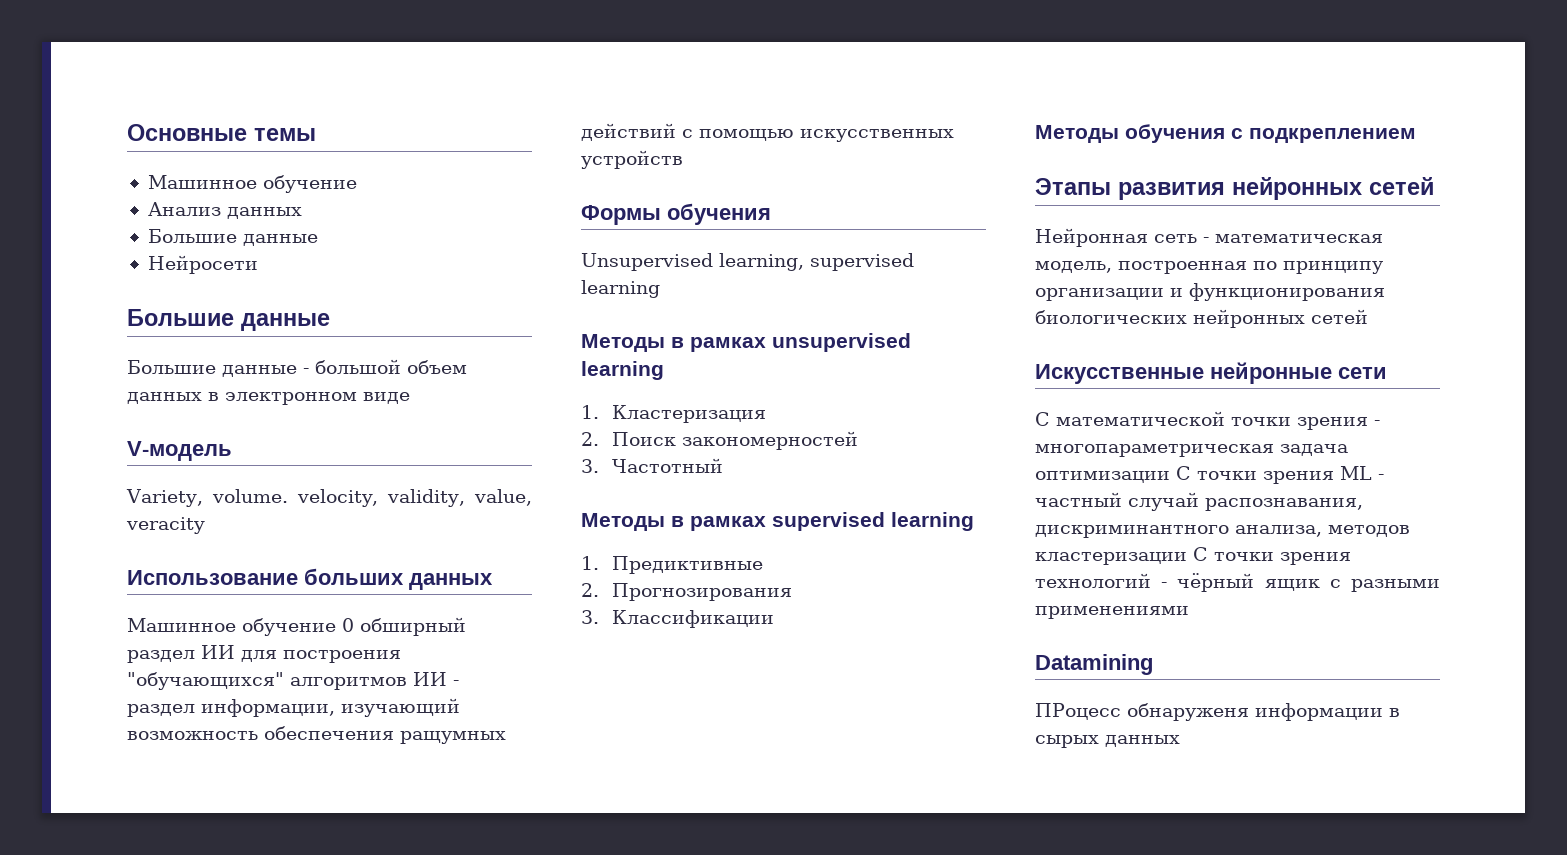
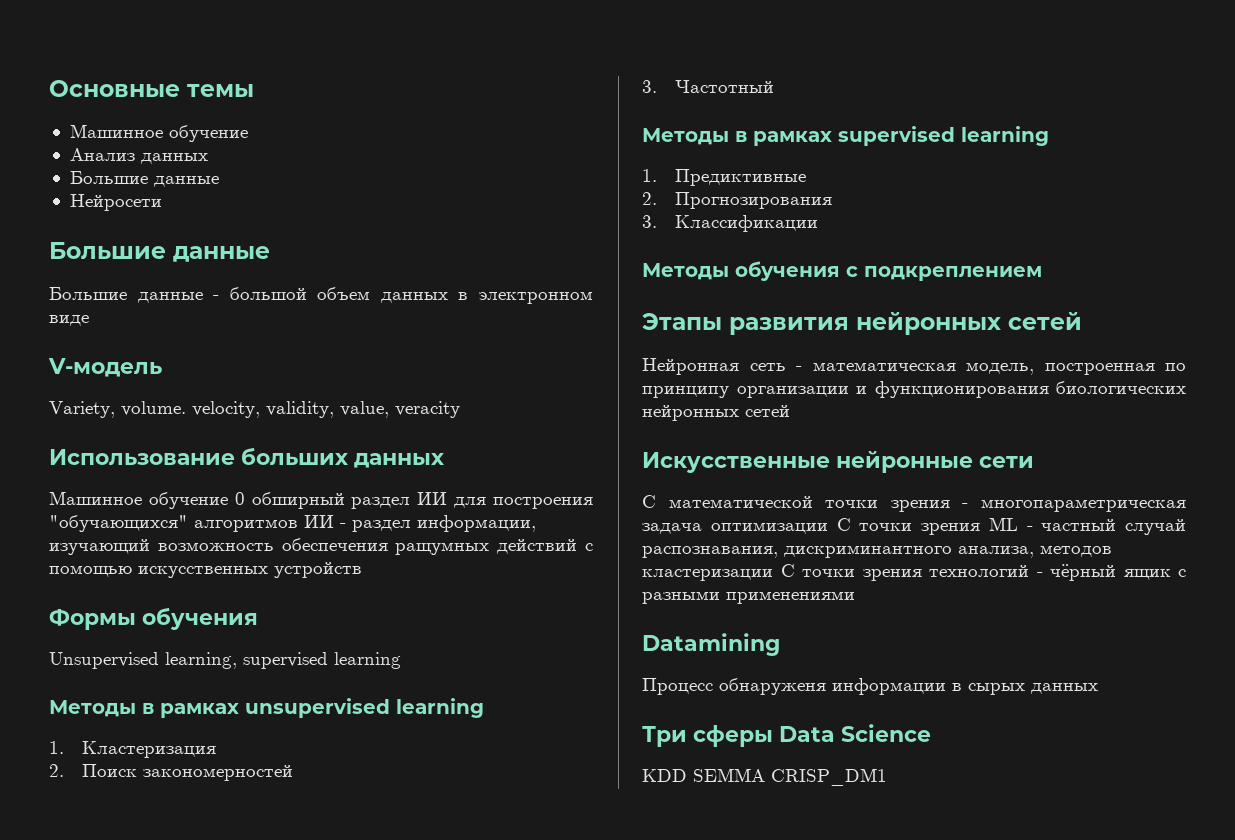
[1035,703,1121,720] ПРоцесс -> [642,678,713,695] Процесс
(1180, 741) none -> [642,724,931,747] [642,768,887,786] // Три сферы Data Science // KDD SEMMA CRISP_DM1

